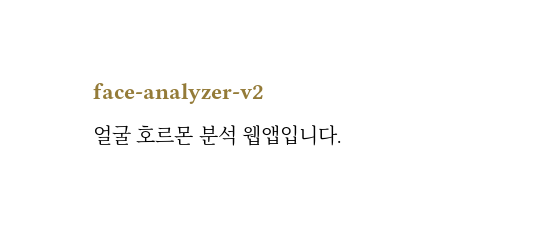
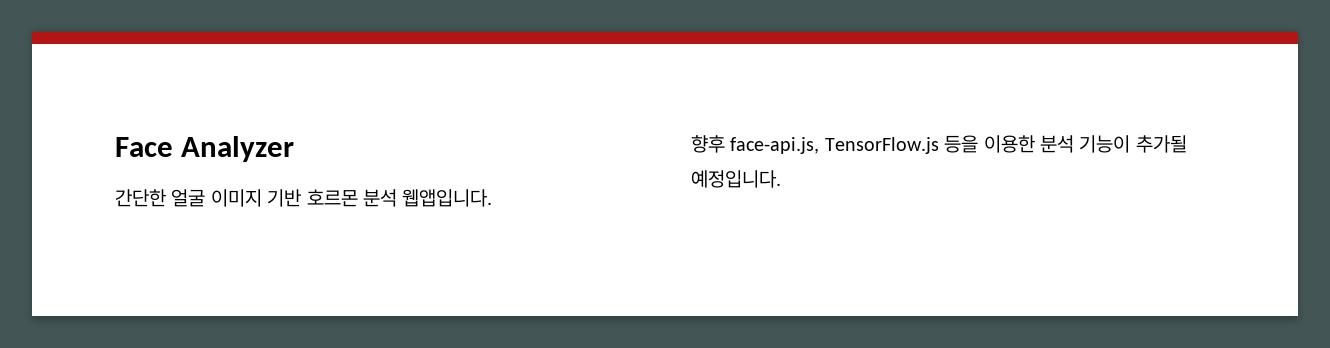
[93,83,264,104] [93,125,342,146] face-analyzer-v2 // 얼굴 호르몬 분석 웹앱입니다. -> [115,136,295,162] [115,189,493,207] [691,135,1187,154] [691,170,781,188] Face Analyzer // 간단한 얼굴 이미지 기반 호르몬 분석 웹앱입니다. // 향후 face-api.js, TensorFlow.js 등을 이용한 분석 기능이 추가될 예정입니다.

